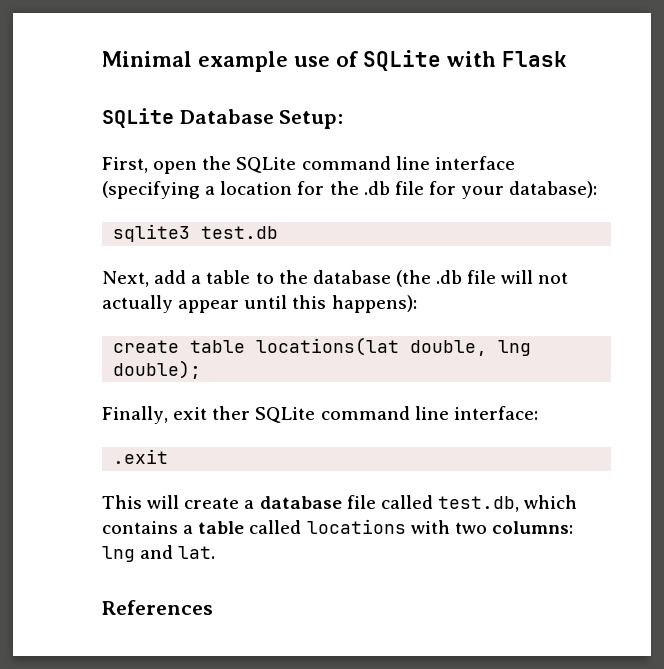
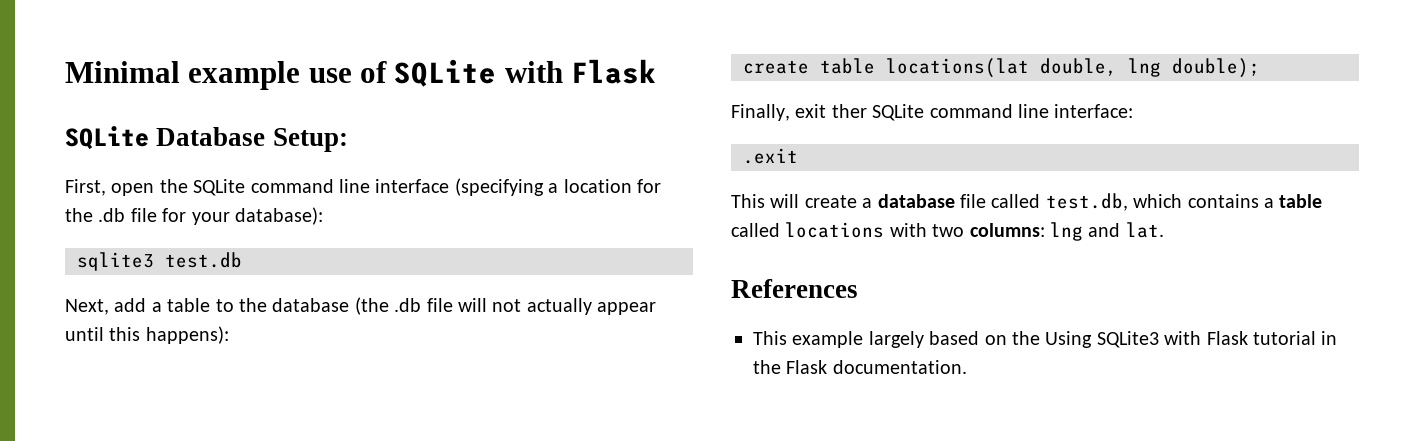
(213, 607) none -> [753,331,1338,348] [753,360,967,374] // This example largely based on the Using SQLite3 with Flask tutorial in the Flask documentation.

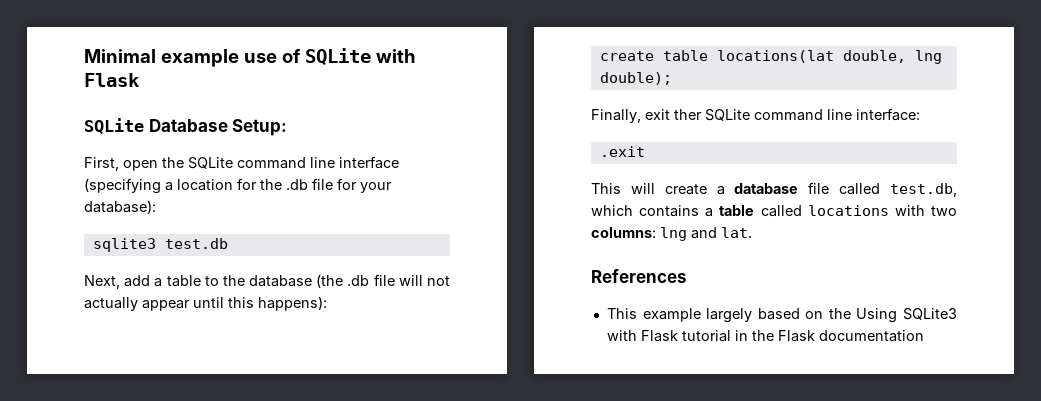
[832,360,967,374] documentation. -> [818,330,924,342] documentation

